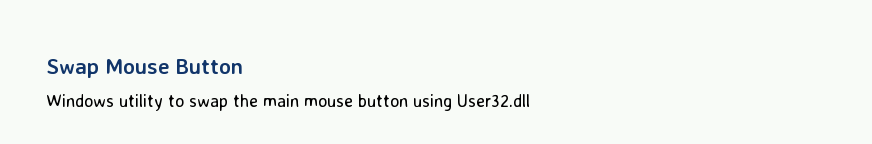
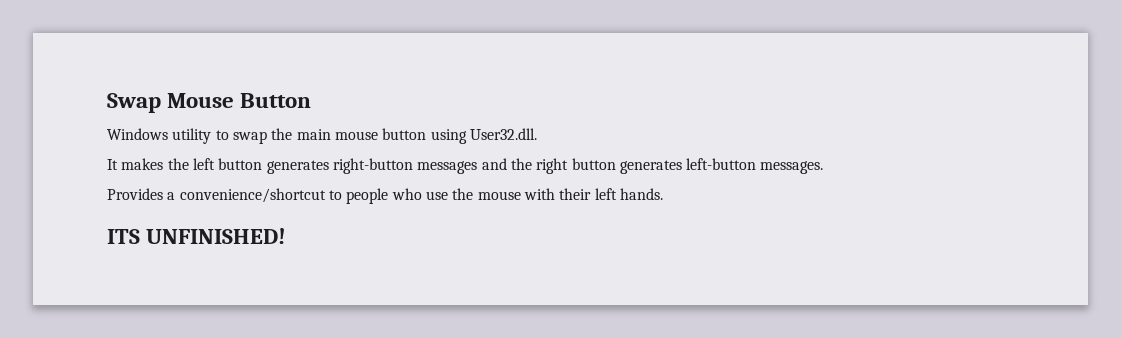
[457,94,530,107] User32.dll -> [469,128,537,140] [107,158,824,174] [107,188,663,204] [107,228,287,244] User32.dll. // It makes the left button generates right-button messages and the right button generates left-button messages. // Provides a convenience/shortcut to people who use the mouse with their left hands. // ITS UNFINISHED!

